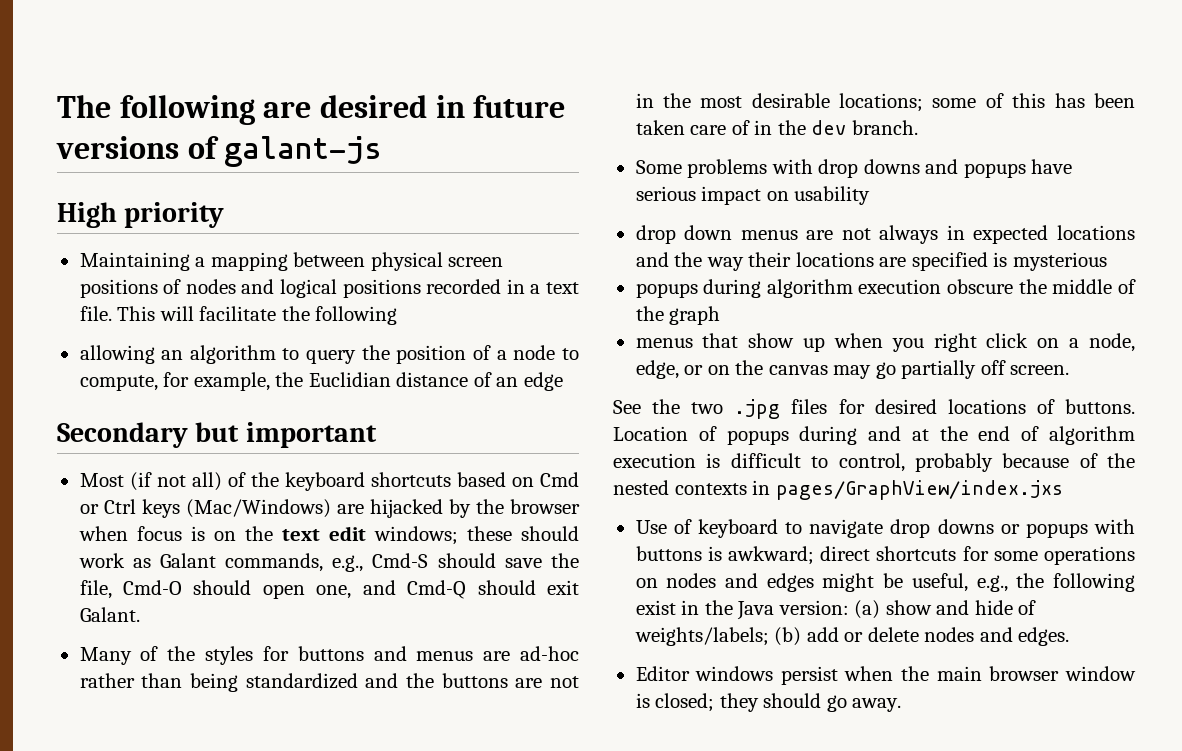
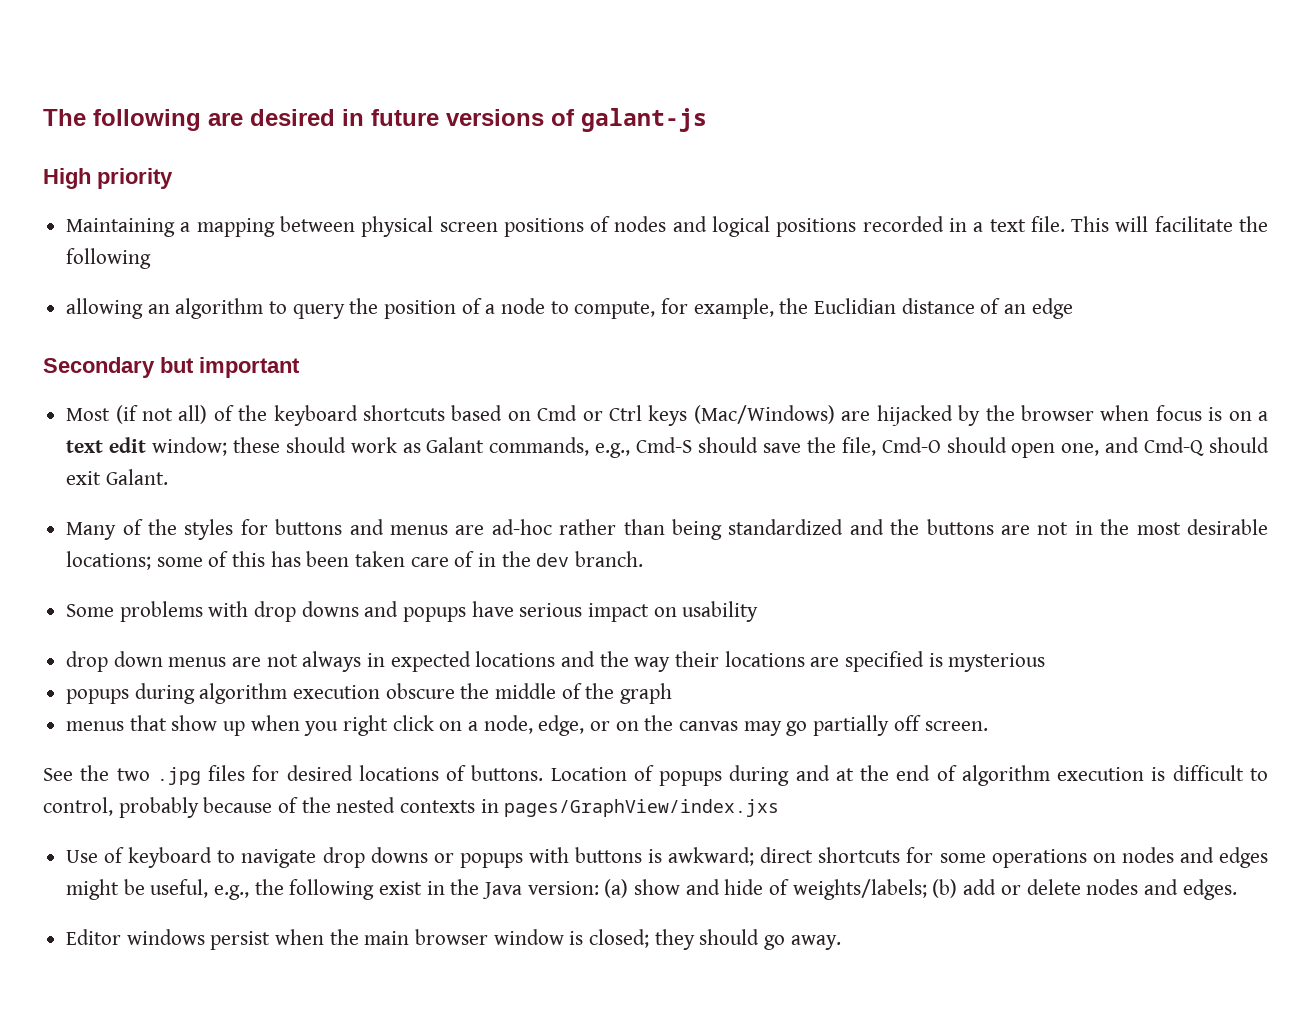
[244,526,273,541] the -> [1258,411,1268,421] a
[373,526,458,545] windows; -> [151,437,227,456] window;

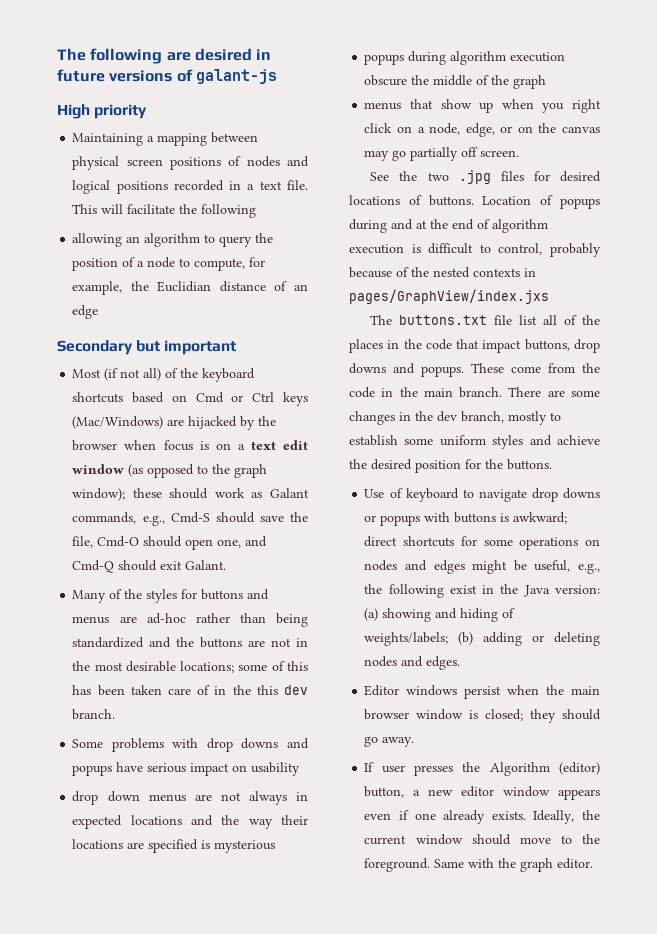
[151,437,227,456] window; -> [72,464,268,478] [72,488,126,501] window (as opposed to the graph window);
(531, 559) none -> [256,685,278,695] this
(780, 808) none -> [370,315,600,325] [349,339,600,353] [349,363,600,377] [349,387,600,398] [349,411,561,425] [349,435,600,449] [349,459,552,473] // The buttons.txt file list all of the places in the code that impact buttons, drop downs and popups. These come from the code in the main branch. There are some changes in the dev branch, mostly to establish some uniform styles and achieve the desired position for the buttons.
[634,879,1081,900] show and hide of weights/labels; (b) add or delete -> [382,608,516,622] [364,632,600,646] showing and hiding of weights/labels; (b) adding or deleting
(841, 942) none -> [364,762,600,776] [364,786,600,800] [364,810,600,824] [364,834,600,845] [364,858,594,872] // If user presses the Algorithm (editor) button, a new editor window appears even if one already exists. Ideally, the current window should move to the foreground. Same with the graph editor.

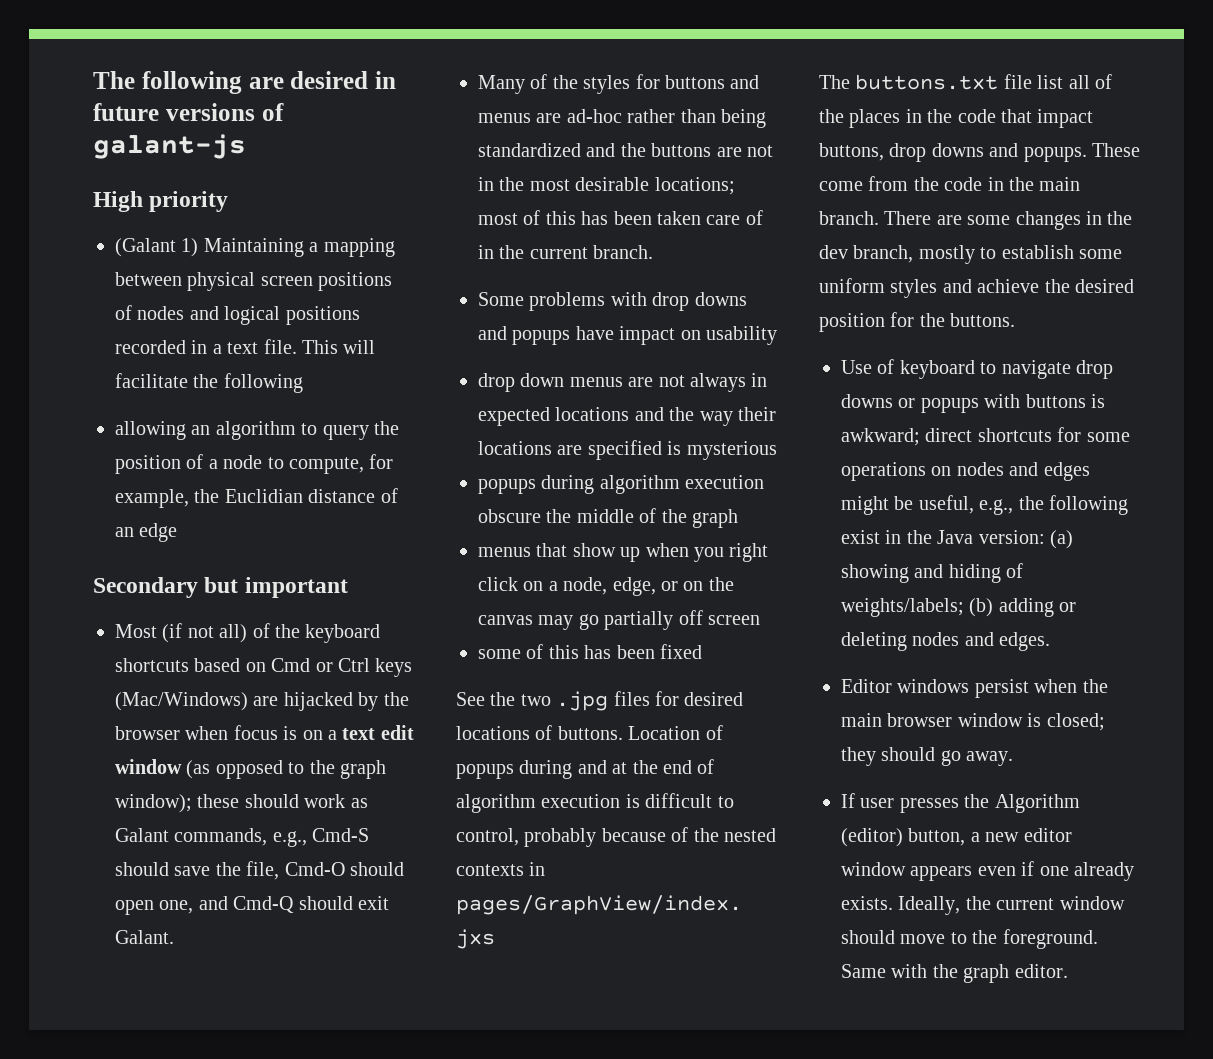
(148, 111) none -> [115,238,199,257] (Galant 1)
[238,664,268,671] some -> [478,213,518,225] most
[256,685,308,695] this dev -> [529,247,588,259] current
[147,763,187,773] serious -> (614, 333) none
[480,150,520,157] screen. -> [708,615,760,625] [478,644,702,659] screen // some of this has been fixed

